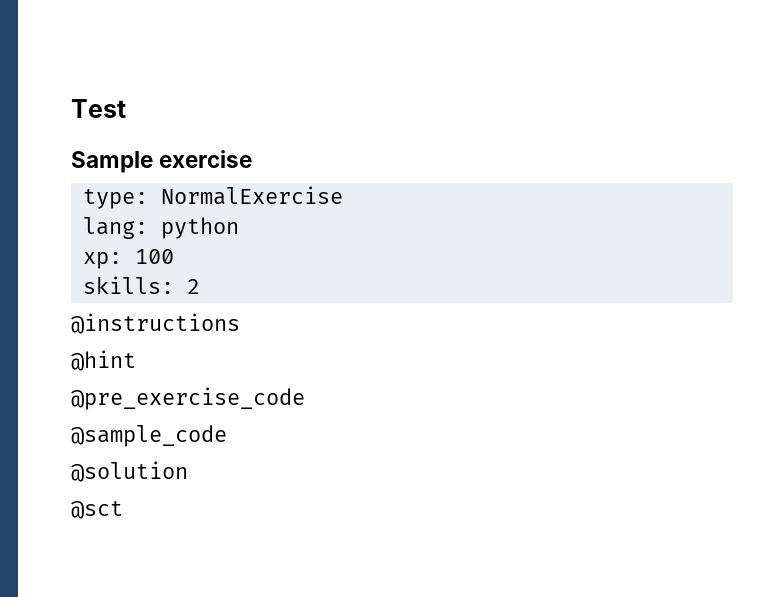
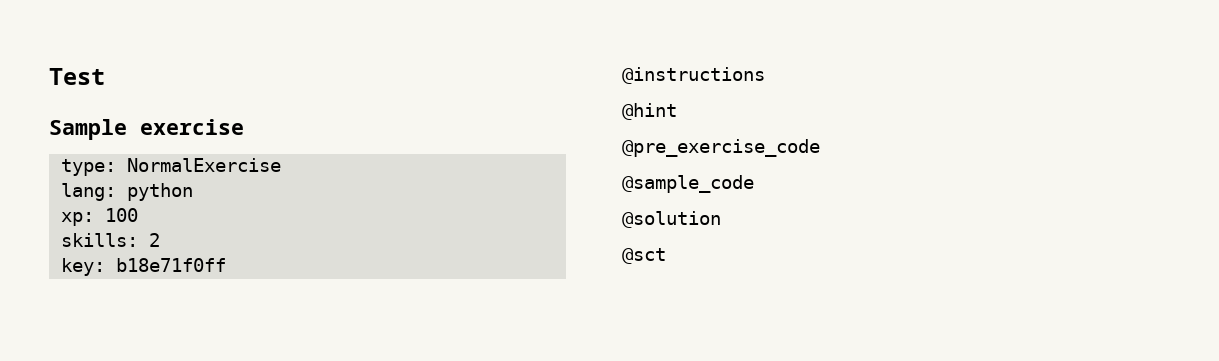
(201, 286) none -> [60,258,226,276] // key: b18e71f0ff

